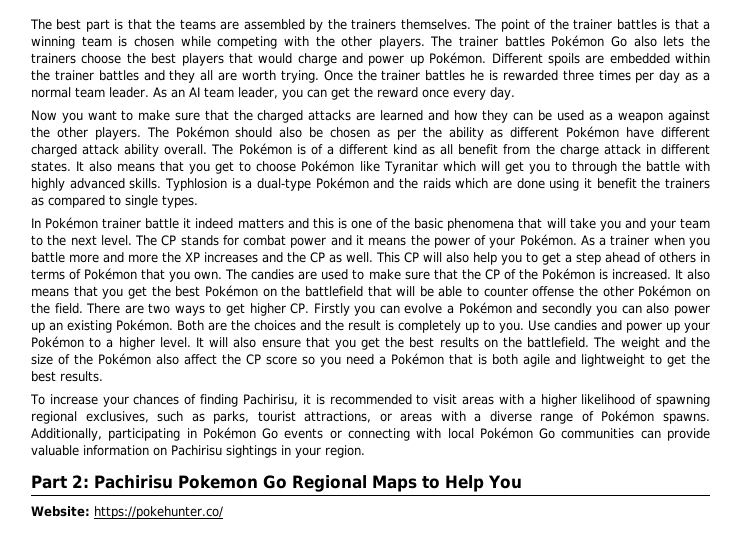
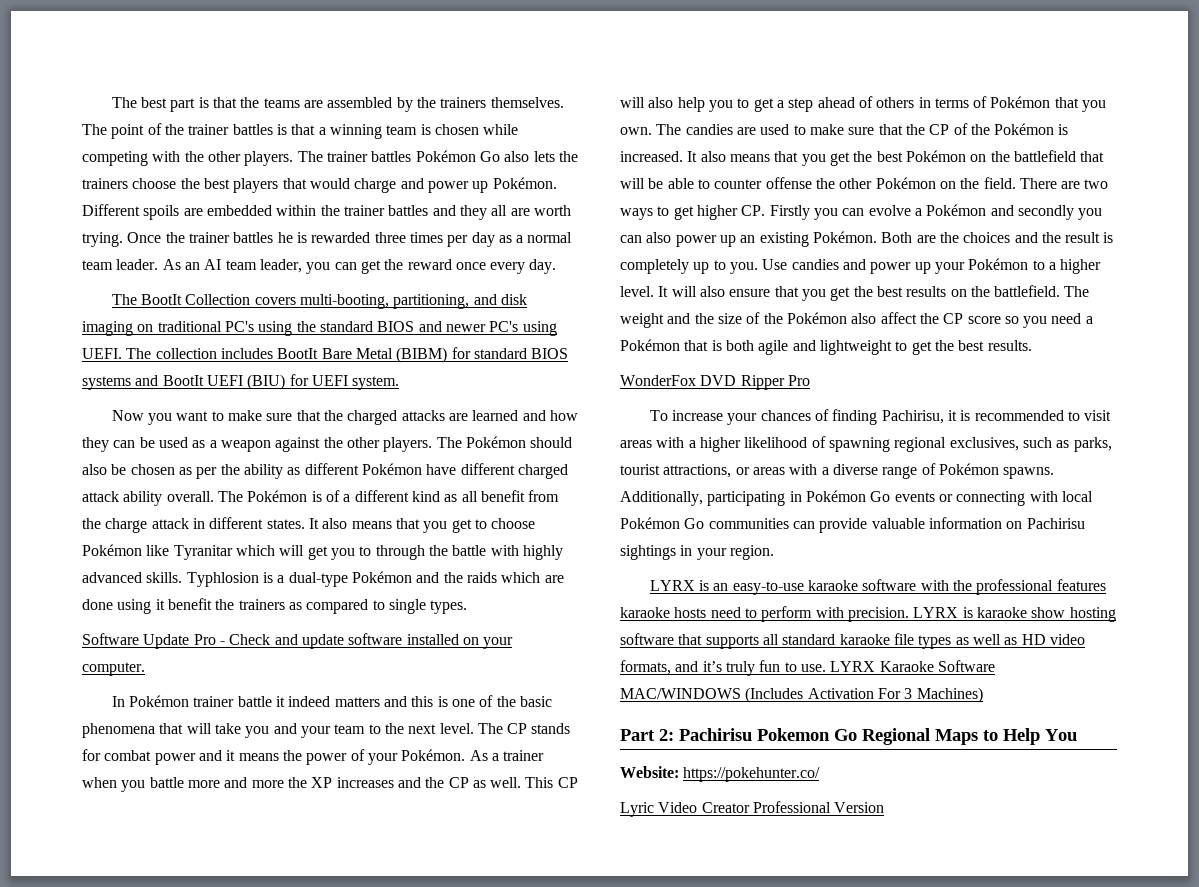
(515, 93) none -> [111,294,527,309] [82,321,557,336] [82,347,569,363] [82,374,400,390] // The BootIt Collection covers multi-booting, partitioning, and disk imaging on traditional PC's using the standard BIOS and newer PC's using UEFI. The collection includes BootIt Bare Metal (BIBM) for standard BIOS systems and BootIt UEFI (BIU) for UEFI system.
(198, 201) none -> [82,633,514,649] [82,662,145,676] // Software Update Pro - Check and update software installed on your computer.
(103, 376) none -> [620,375,810,390] // WonderFox DVD Ripper Pro
(365, 451) none -> [649,579,1106,595] [620,606,1116,622] [620,633,1085,649] [620,660,995,676] [620,687,983,703] // LYRX is an easy-to-use karaoke software with the professional features karaoke hosts need to perform with precision. LYRX is karaoke show hosting software that supports all standard karaoke file types as well as HD video formats, and it’s truly fun to use. LYRX Karaoke Software MAC/WINDOWS (Includes Activation For 3 Machines)
(223, 512) none -> [620,801,885,817] // Lyric Video Creator Professional Version

